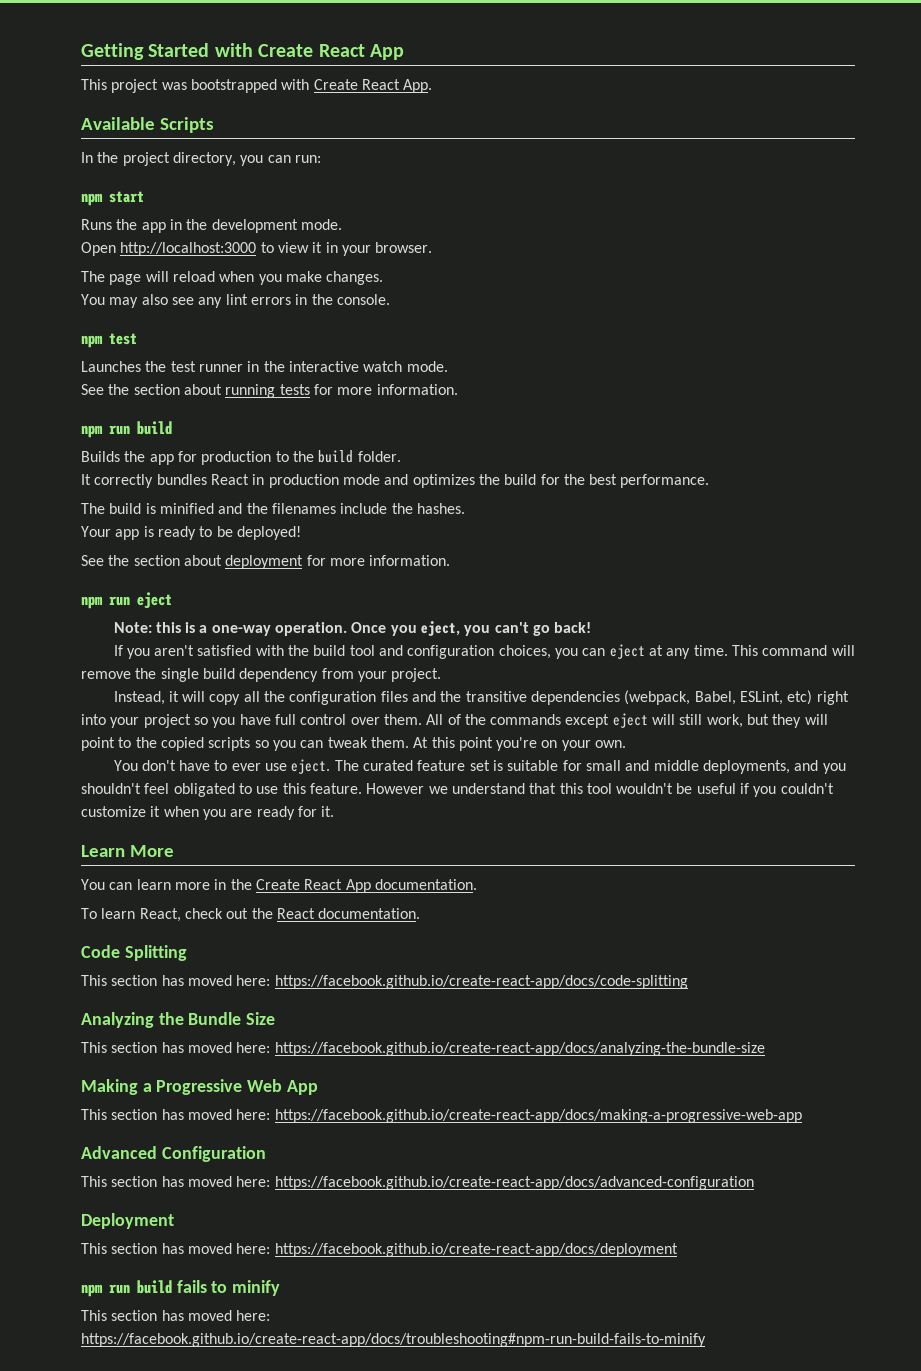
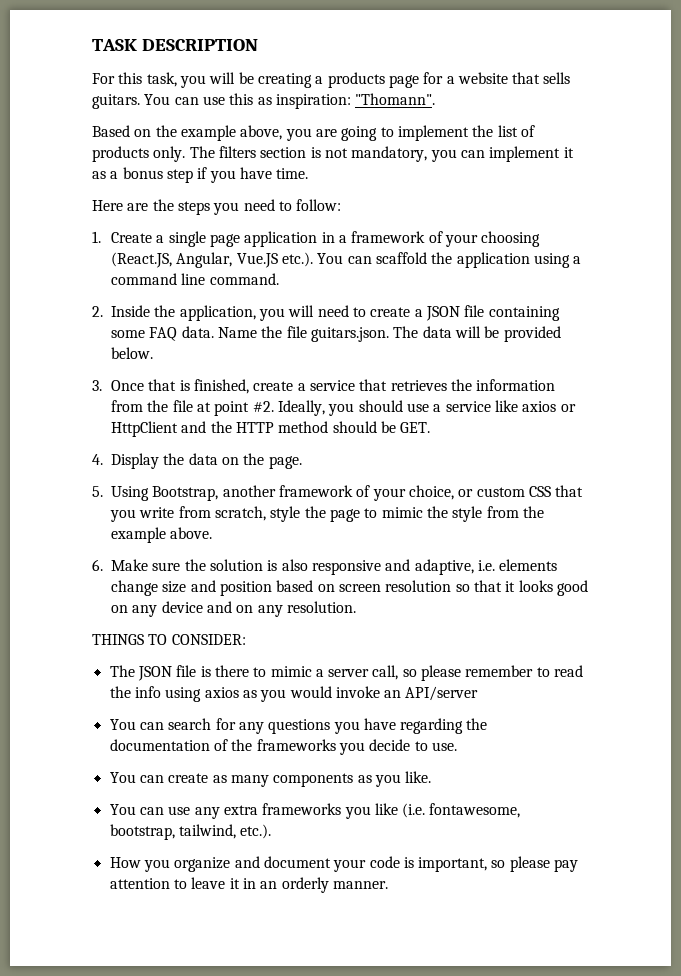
[81,43,404,60] [81,79,433,93] [81,117,214,133] [81,152,321,166] [81,191,144,206] [81,219,342,233] [81,242,433,256] [81,271,384,285] [81,294,390,308] [81,333,137,348] [81,361,448,372] [81,384,458,398] [81,421,172,438] [81,450,401,465] [81,474,710,488] [81,503,465,514] [81,526,301,540] [81,555,451,569] [81,592,172,609] [113,621,592,636] [113,644,855,659] [81,668,442,682] [113,690,849,705] [81,713,828,728] [81,737,627,751] [113,759,846,774] [81,783,834,797] [81,806,335,820] [81,845,174,857] [81,879,477,893] [81,908,421,922] [81,945,187,961] [81,975,688,989] [81,1012,276,1028] [81,1042,765,1056] [81,1079,318,1095] [81,1109,802,1123] [81,1146,266,1162] [81,1176,754,1190] [81,1213,174,1229] [81,1243,678,1257] [81,1280,281,1297] [81,1310,271,1321] [81,1333,706,1347] Getting Started with Create React App // This project was bootstrapped with Create React App. // Available Scripts // In the project directory, you can run: // npm start // Runs the app in the development mode. // Open http://localhost:3000 to view it in your browser. // The page will reload when you make changes. // You may also see any lint errors in the console. // npm test // Launches the test runner in the interactive watch mode. // See the section about running tests for more information. // npm run build // Builds the app for production to the build folder. // It correctly bundles React in production mode and optimizes the build for the best performance. // The build is minified and the filenames include the hashes. // Your app is ready to be deployed! // See the section about deployment for more information. // npm run eject // Note: this is a one-way operation. Once you eject, you can't go back! // If you aren't satisfied with the build tool and configuration choices, you can eject at any time. This command will remove the single build dependency from your project. // Instead, it will copy all the configuration files and the transitive dependencies (webpack, Babel, ESLint, etc) right into your project so you have full control over them. All of the commands except eject will still work, but they will point to the copied scripts so you can tweak them. At this point you're on your own. // You don't have to ever use eject. The curated feature set is suitable for small and middle deployments, and you shouldn't feel obligated to use this feature. However we understand that this tool wouldn't be useful if you couldn't customize it when you are ready for it. // Learn More // You can learn more in the Create React App documentation. // To learn React, check out the React documentation. // Code Splitting // This section has moved here: https://facebook.github.io/create-react-app/docs/code-splitting // Analyzing the Bundle Size // This section has moved here: https://facebook.github.io/create-react-app/docs/analyzing-the-bundle-size // Making a Progressive Web App // This section has moved here: https://facebook.github.io/create-react-app/docs/making-a-progressive-web-app // Advanced Configuration // This section has moved here: https://facebook.github.io/create-react-app/docs/advanced-configuration // Deployment // This section has moved here: https://facebook.github.io/create-react-app/docs/deployment // npm run build fails to minify // This section has moved here: https://facebook.github.io/create-react-app/docs/troubleshooting#npm-run-build-fails-to-minify -> [92,39,258,51] [92,72,571,88] [92,93,436,109] [92,125,535,141] [92,146,574,162] [92,167,309,183] [92,199,342,215] [92,231,541,247] [111,252,582,268] [111,273,279,285] [92,305,560,321] [111,326,561,342] [111,347,154,359] [92,379,556,394] [111,400,576,416] [111,421,431,437] [92,453,302,469] [92,485,584,501] [110,506,544,522] [111,527,213,543] [92,559,558,575] [111,580,588,596] [111,601,357,617] [92,634,246,645] [109,665,584,681] [109,686,479,702] [109,718,488,734] [109,739,457,755] [109,771,432,787] [109,803,521,819] [109,824,272,840] [109,856,579,872] [109,877,388,893] TASK DESCRIPTION // For this task, you will be creating a products page for a website that sells guitars. You can use this as inspiration: "Thomann". // Based on the example above, you are going to implement the list of products only. The filters section is not mandatory, you can implement it as a bonus step if you have time. // Here are the steps you need to follow: // 1. Create a single page application in a framework of your choosing (React.JS, Angular, Vue.JS etc.). You can scaffold the application using a command line command. // 2. Inside the application, you will need to create a JSON file containing some FAQ data. Name the file guitars.json. The data will be provided below. // 3. Once that is finished, create a service that retrieves the information from the file at point #2. Ideally, you should use a service like axios or HttpClient and the HTTP method should be GET. // 4. Display the data on the page. // 5. Using Bootstrap, another framework of your choice, or custom CSS that you write from scratch, style the page to mimic the style from the example above. // 6. Make sure the solution is also responsive and adaptive, i.e. elements change size and position based on screen resolution so that it looks good on any device and on any resolution. // THINGS TO CONSIDER: // The JSON file is there to mimic a server call, so please remember to read the info using axios as you would invoke an API/server // You can search for any questions you have regarding the documentation of the frameworks you decide to use. // You can create as many components as you like. // You can use any extra frameworks you like (i.e. fontawesome, bootstrap, tailwind, etc.). // How you organize and document your code is important, so please pay attention to leave it in an orderly manner.

